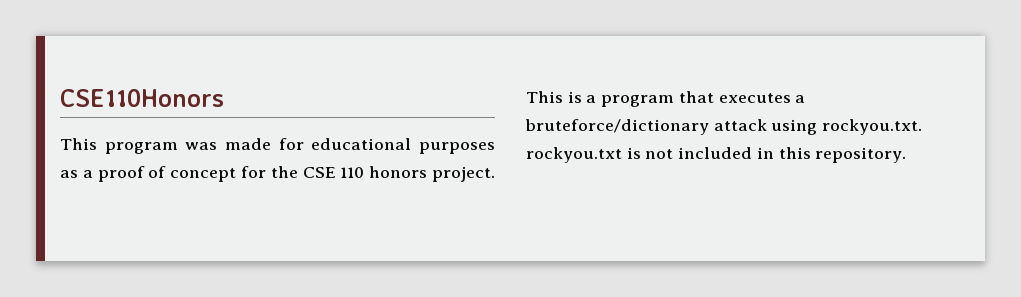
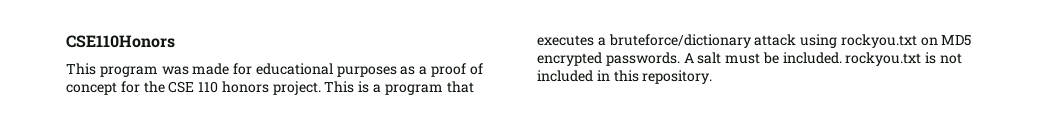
[822,119,923,135] rockyou.txt. -> [840,34,972,48] [537,52,842,66] rockyou.txt on MD5 encrypted passwords. A salt must be included.

